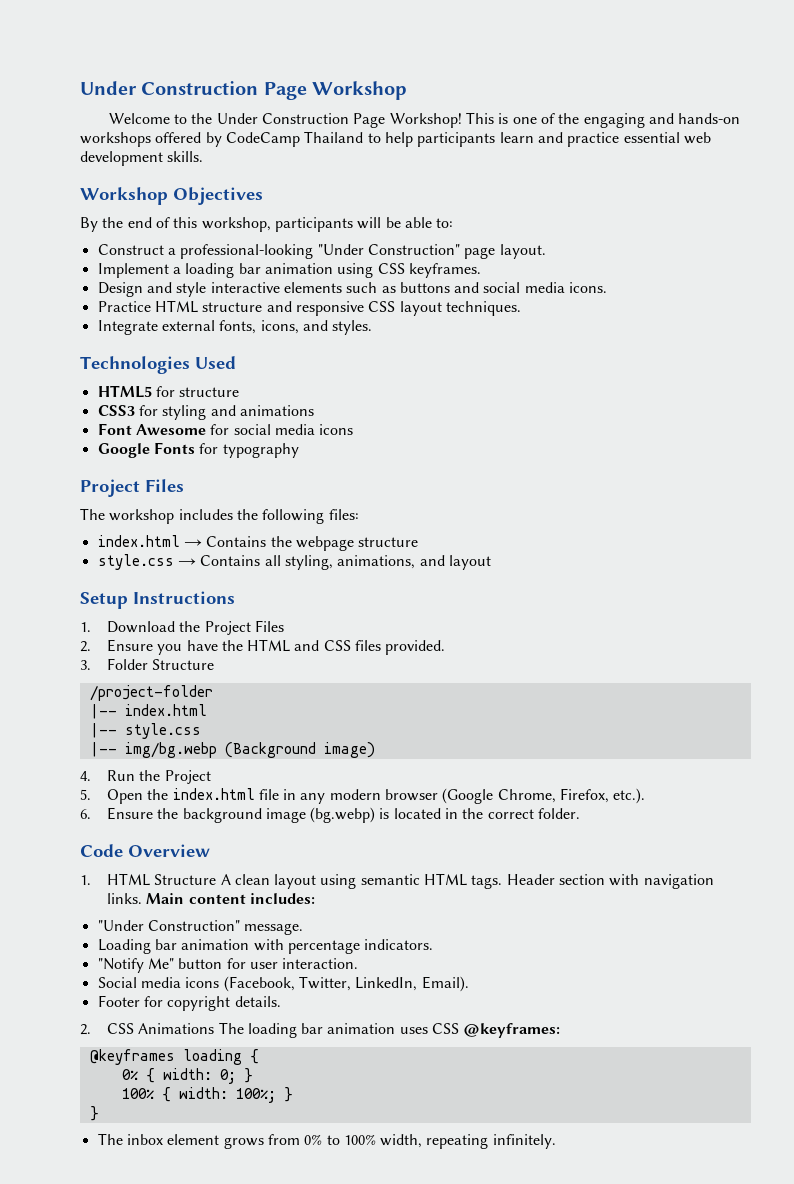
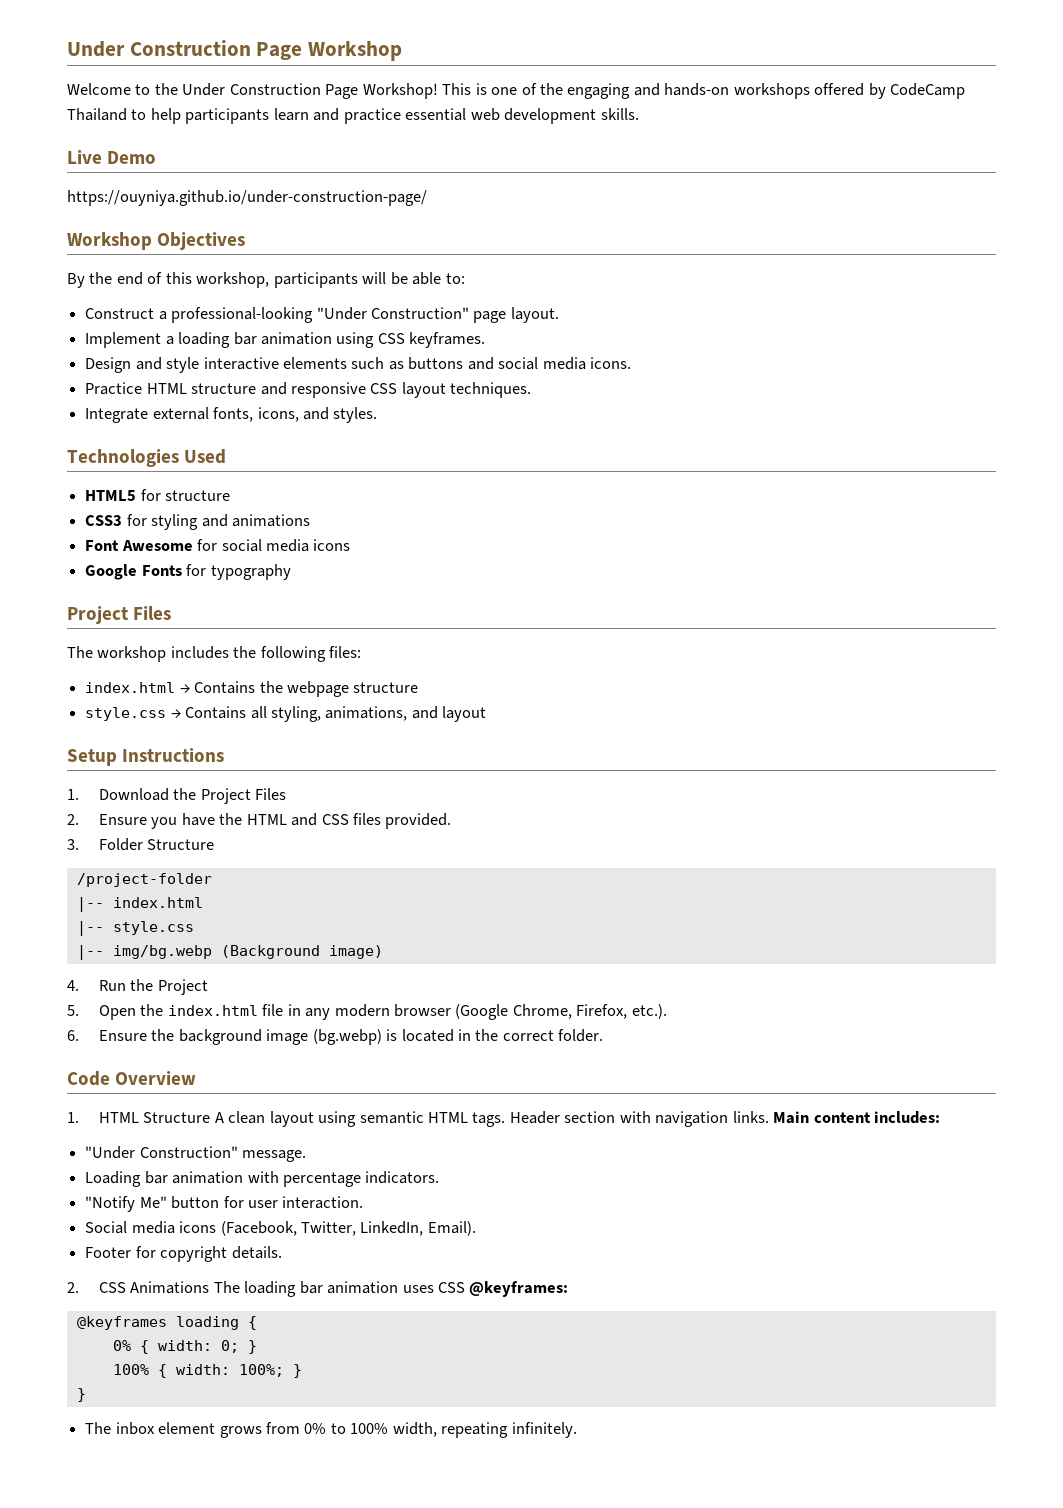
(204, 156) none -> [67,150,157,164] [67,190,427,206] // Live Demo // https://ouyniya.github.io/under-construction-page/

